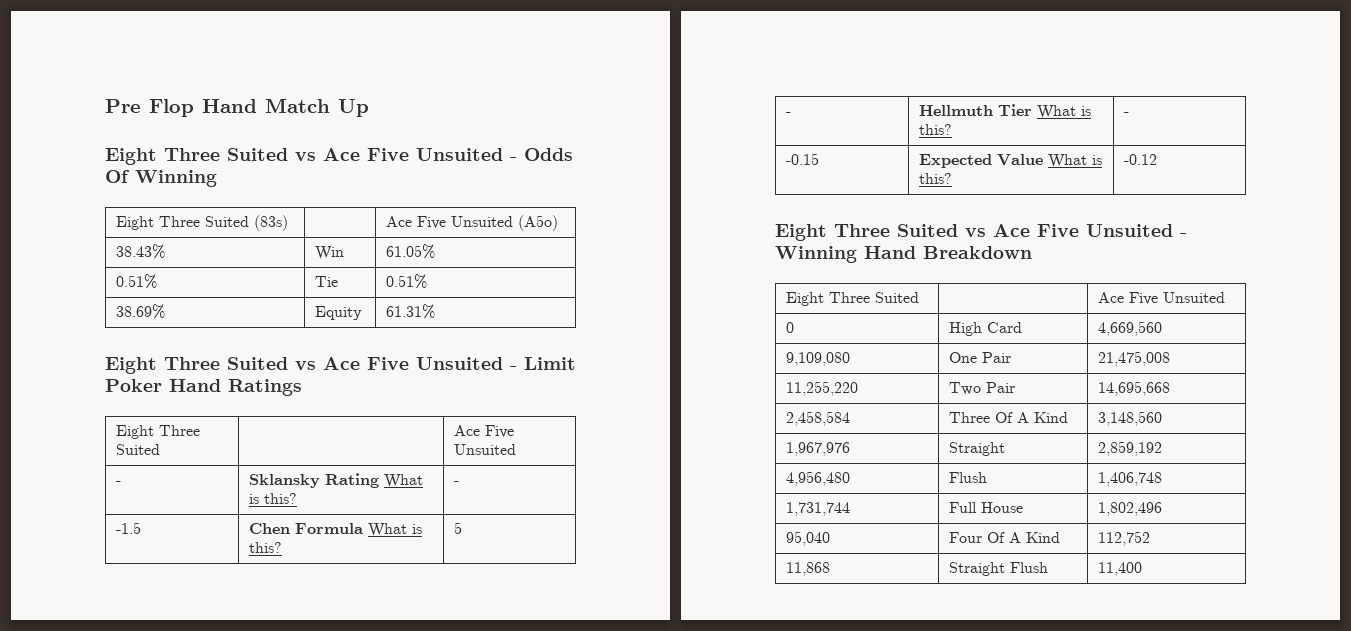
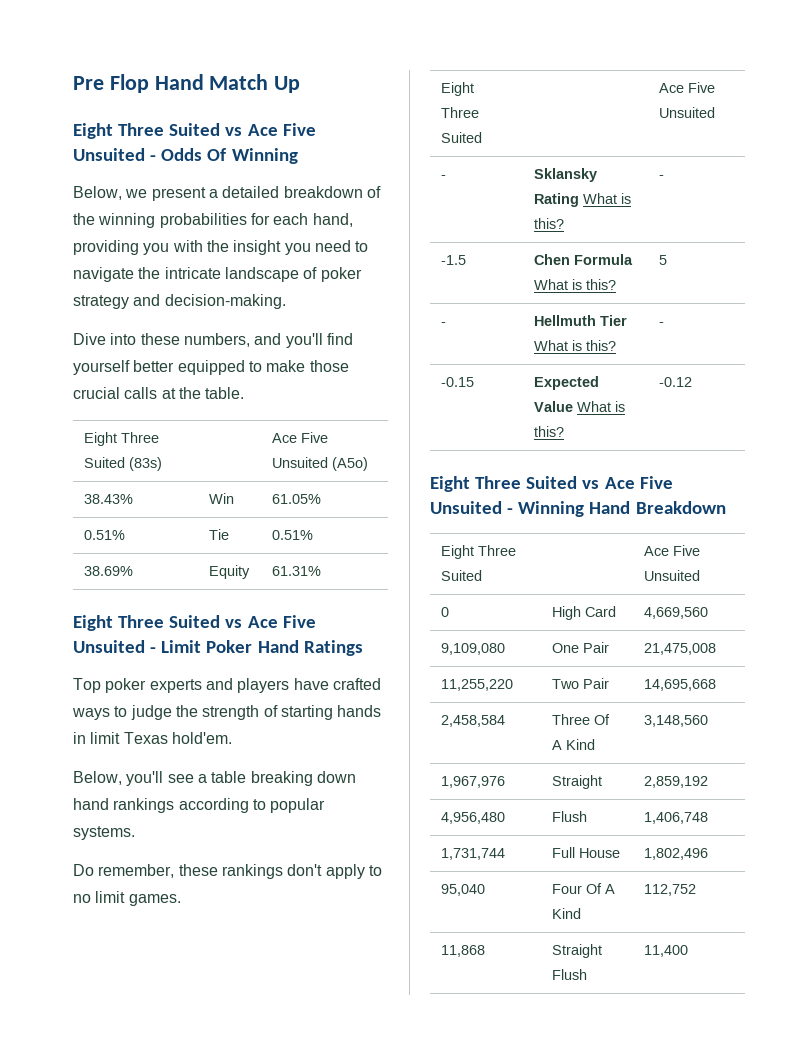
(217, 178) none -> [73,186,381,201] [73,213,353,228] [73,240,369,255] [73,267,362,282] [73,294,286,309] [73,333,353,348] [73,360,349,375] [73,387,245,399] // Below, we present a detailed breakdown of the winning probabilities for each hand, providing you with the insight you need to navigate the intricate landscape of poker strategy and decision-making. // Dive into these numbers, and you'll find yourself better equipped to make those crucial calls at the table.
(302, 387) none -> [73,678,381,693] [72,705,382,720] [73,732,232,744] [73,771,356,786] [73,798,326,813] [73,826,135,840] [73,864,382,879] [73,891,181,906] // Top poker experts and players have crafted ways to judge the strength of starting hands in limit Texas hold'em. // Below, you'll see a table breaking down hand rankings according to popular systems. // Do remember, these rankings don't apply to no limit games.

